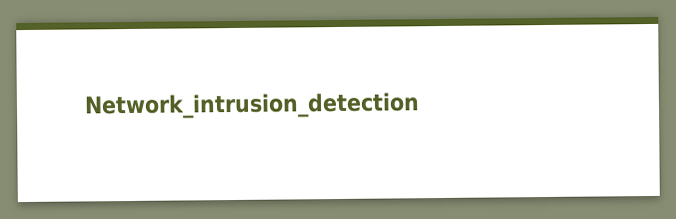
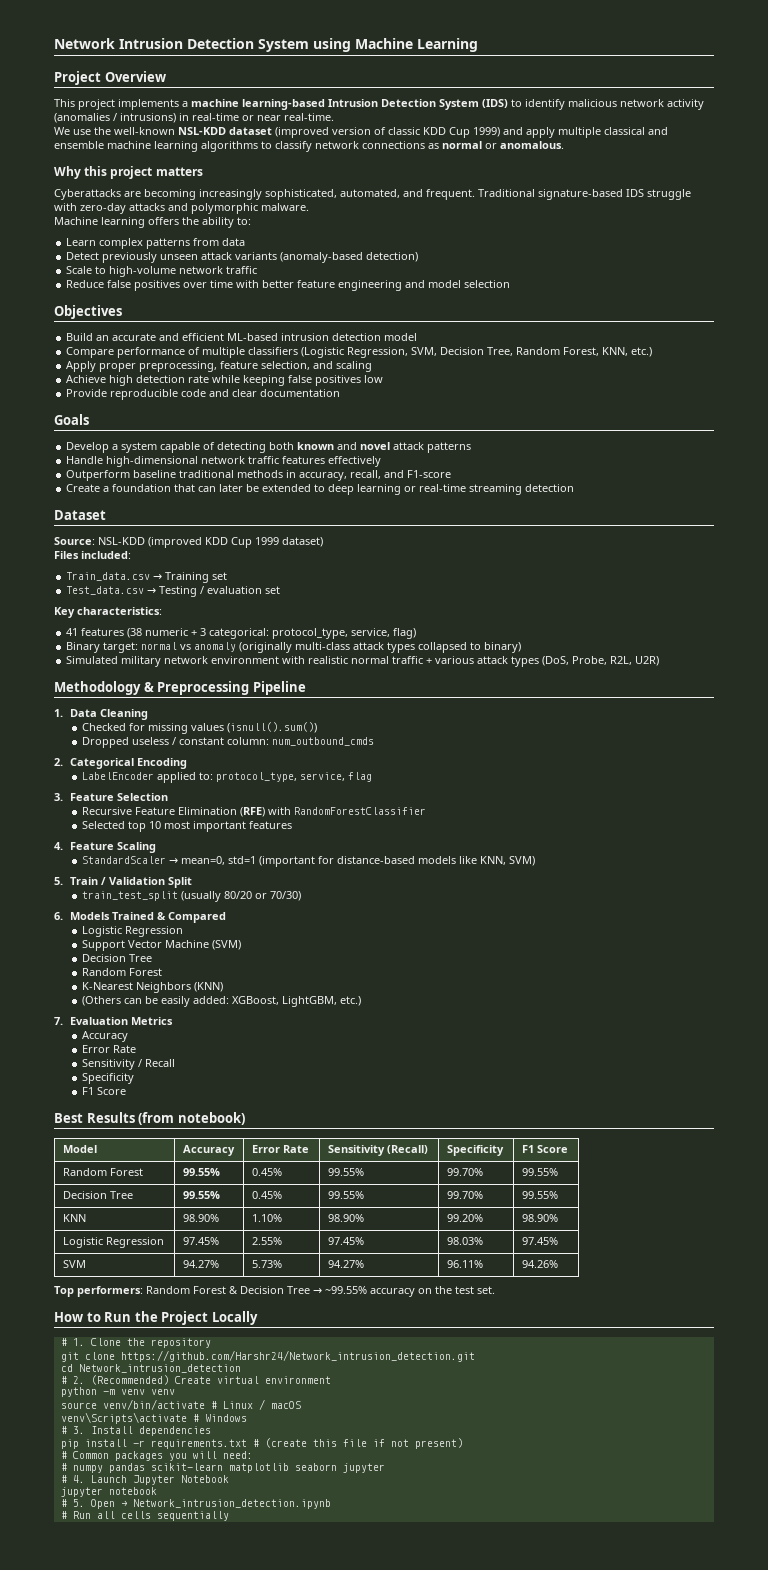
[84,92,420,120] Network_intrusion_detection -> [54,38,478,52] [54,71,166,85] [54,99,704,110] [54,113,334,123] [54,127,668,138] [54,141,564,152] [54,166,203,179] [54,189,691,200] [54,203,309,214] [54,217,251,228] [66,238,246,249] [66,252,419,263] [66,266,258,277] [66,280,511,291] [54,305,122,319] [66,333,418,341] [66,347,653,358] [66,361,373,372] [66,375,384,386] [66,389,341,400] [54,414,89,425] [66,442,472,453] [66,456,382,467] [66,470,452,481] [66,484,575,495] [54,510,106,520] [54,537,323,548] [54,551,131,559] [66,572,228,583] [66,586,281,597] [54,607,162,618] [66,628,417,639] [66,642,522,653] [66,656,660,667] [54,681,306,695] [54,709,148,720] [81,722,317,734] [81,737,374,748] [54,758,187,769] [81,772,372,783] [54,793,168,801] [81,807,426,817] [81,821,292,832] [54,842,156,853] [81,856,535,867] [54,877,192,888] [81,891,301,902] [54,912,226,923] [81,926,183,937] [81,940,241,951] [81,954,152,962] [81,968,162,976] [81,982,223,993] [81,996,361,1007] [54,1017,173,1025] [81,1031,128,1042] [81,1045,136,1053] [81,1059,175,1070] [81,1073,134,1084] [81,1087,126,1095] [54,1112,245,1125] [62,1145,97,1153] [182,1145,235,1156] [251,1145,309,1153] [327,1145,428,1156] [446,1145,504,1156] [521,1145,568,1153] [62,1168,143,1176] [182,1168,220,1176] [251,1168,282,1176] [327,1168,364,1176] [446,1168,483,1176] [521,1168,558,1176] [62,1191,133,1199] [182,1191,220,1199] [251,1191,282,1199] [327,1191,364,1199] [446,1191,483,1199] [521,1191,558,1199] [62,1214,86,1222] [182,1214,219,1222] [251,1214,282,1222] [327,1214,364,1222] [446,1214,483,1222] [521,1214,558,1222] [62,1237,164,1248] [182,1237,219,1245] [251,1237,282,1245] [327,1237,364,1245] [446,1237,483,1245] [521,1237,558,1245] [62,1260,86,1268] [182,1260,219,1268] [251,1260,282,1268] [327,1260,364,1268] [446,1260,483,1268] [521,1260,558,1268] [54,1286,495,1297] [54,1311,258,1325] [60,1338,211,1348] [60,1350,475,1362] [60,1364,241,1373] [60,1375,331,1385] [60,1387,175,1397] [60,1399,301,1410] [60,1412,247,1424] [60,1426,211,1436] [60,1438,463,1449] [60,1451,253,1461] [60,1463,385,1473] [60,1475,229,1485] [60,1487,157,1497] [60,1499,331,1509] [60,1511,229,1521] Network Intrusion Detection System using Machine Learning // Project Overview // This project implements a machine learning-based Intrusion Detection System (IDS) to identify malicious network activity (anomalies / intrusions) in real-time or near real-time. // We use the well-known NSL-KDD dataset (improved version of classic KDD Cup 1999) and apply multiple classical and ensemble machine learning algorithms to classify network connections as normal or anomalous. // Why this project matters // Cyberattacks are becoming increasingly sophisticated, automated, and frequent. Traditional signature-based IDS struggle with zero-day attacks and polymorphic malware. // Machine learning offers the ability to: // Learn complex patterns from data // Detect previously unseen attack variants (anomaly-based detection) // Scale to high-volume network traffic // Reduce false positives over time with better feature engineering and model selection // Objectives // Build an accurate and efficient ML-based intrusion detection model // Compare performance of multiple classifiers (Logistic Regression, SVM, Decision Tree, Random Forest, KNN, etc.) // Apply proper preprocessing, feature selection, and scaling // Achieve high detection rate while keeping false positives low // Provide reproducible code and clear documentation // Goals // Develop a system capable of detecting both known and novel attack patterns // Handle high-dimensional network traffic features effectively // Outperform baseline traditional methods in accuracy, recall, and F1-score // Create a foundation that can later be extended to deep learning or real-time streaming detection // Dataset // Source: NSL-KDD (improved KDD Cup 1999 dataset) // Files included: // Train_data.csv → Training set // Test_data.csv → Testing / evaluation set // Key characteristics: // 41 features (38 numeric + 3 categorical: protocol_type, service, flag) // Binary target: normal vs anomaly (originally multi-class attack types collapsed to binary) // Simulated military network environment with realistic normal traffic + various attack types (DoS, Probe, R2L, U2R) // Methodology & Preprocessing Pipeline // 1. Data Cleaning // Checked for missing values (isnull().sum()) // Dropped useless / constant column: num_outbound_cmds // 2. Categorical Encoding // LabelEncoder applied to: protocol_type, service, flag // 3. Feature Selection // Recursive Feature Elimination (RFE) with RandomForestClassifier // Selected top 10 most important features // 4. Feature Scaling // StandardScaler → mean=0, std=1 (important for distance-based models like KNN, SVM) // 5. Train / Validation Split // train_test_split (usually 80/20 or 70/30) // 6. Models Trained & Compared // Logistic Regression // Support Vector Machine (SVM) // Decision Tree // Random Forest // K-Nearest Neighbors (KNN) // (Others can be easily added: XGBoost, LightGBM, etc.) // 7. Evaluation Metrics // Accuracy // Error Rate // Sensitivity / Recall // Specificity // F1 Score // Best Results (from notebook) // Model | Accuracy | Error Rate | Sensitivity (Recall) | Specificity | F1 Score // Random Forest | 99.55% | 0.45% | 99.55% | 99.70% | 99.55% // Decision Tree | 99.55% | 0.45% | 99.55% | 99.70% | 99.55% // KNN | 98.90% | 1.10% | 98.90% | 99.20% | 98.90% // Logistic Regression | 97.45% | 2.55% | 97.45% | 98.03% | 97.45% // SVM | 94.27% | 5.73% | 94.27% | 96.11% | 94.26% // Top performers: Random Forest & Decision Tree → ~99.55% accuracy on the test set. // How to Run the Project Locally // # 1. Clone the repository // git clone https://github.com/Harshr24/Network_intrusion_detection.git // cd Network_intrusion_detection // # 2. (Recommended) Create virtual environment // python -m venv venv // source venv/bin/activate # Linux / macOS // venv\Scripts\activate # Windows // # 3. Install dependencies // pip install -r requirements.txt # (create this file if not present) // # Common packages you will need: // # numpy pandas scikit-learn matplotlib seaborn jupyter // # 4. Launch Jupyter Notebook // jupyter notebook // # 5. Open → Network_intrusion_detection.ipynb // # Run all cells sequentially

